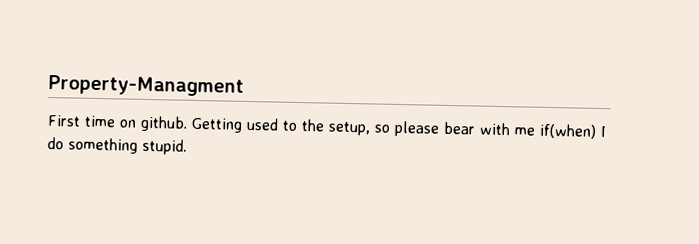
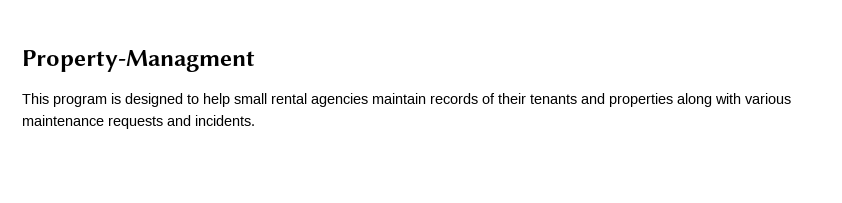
[47,115,606,139] [47,136,187,155] First time on github. Getting used to the setup, so please bear with me if(when) I do something stupid. -> [22,93,791,107] [22,115,255,129] This program is designed to help small rental agencies maintain records of their tenants and properties along with various maintenance requests and incidents.

